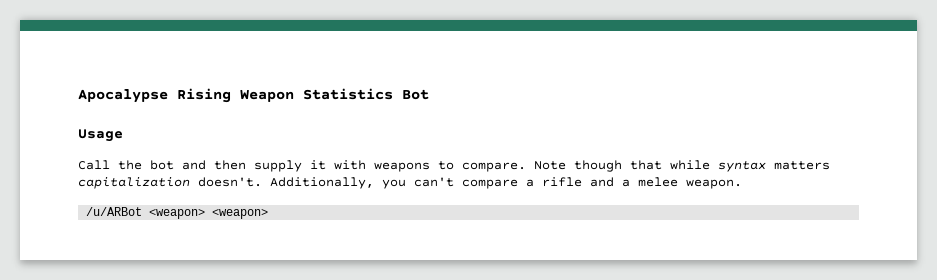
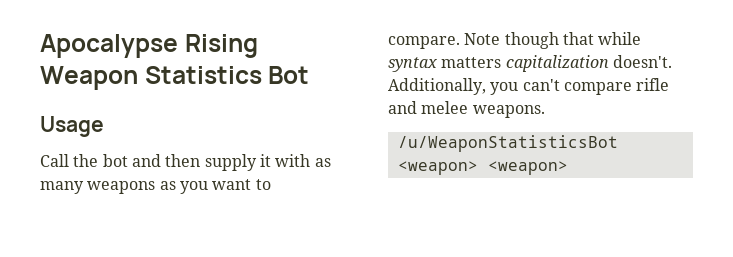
[374,162,430,172] weapons -> [314,158,331,167] [40,179,252,194] as many weapons as you want
[526,179,534,187] a -> (632, 88) none
[622,177,742,189] [86,207,143,216] a melee weapon. // /u/ARBot -> [421,101,545,118] [397,135,618,152] melee weapons. // /u/WeaponStatisticsBot

